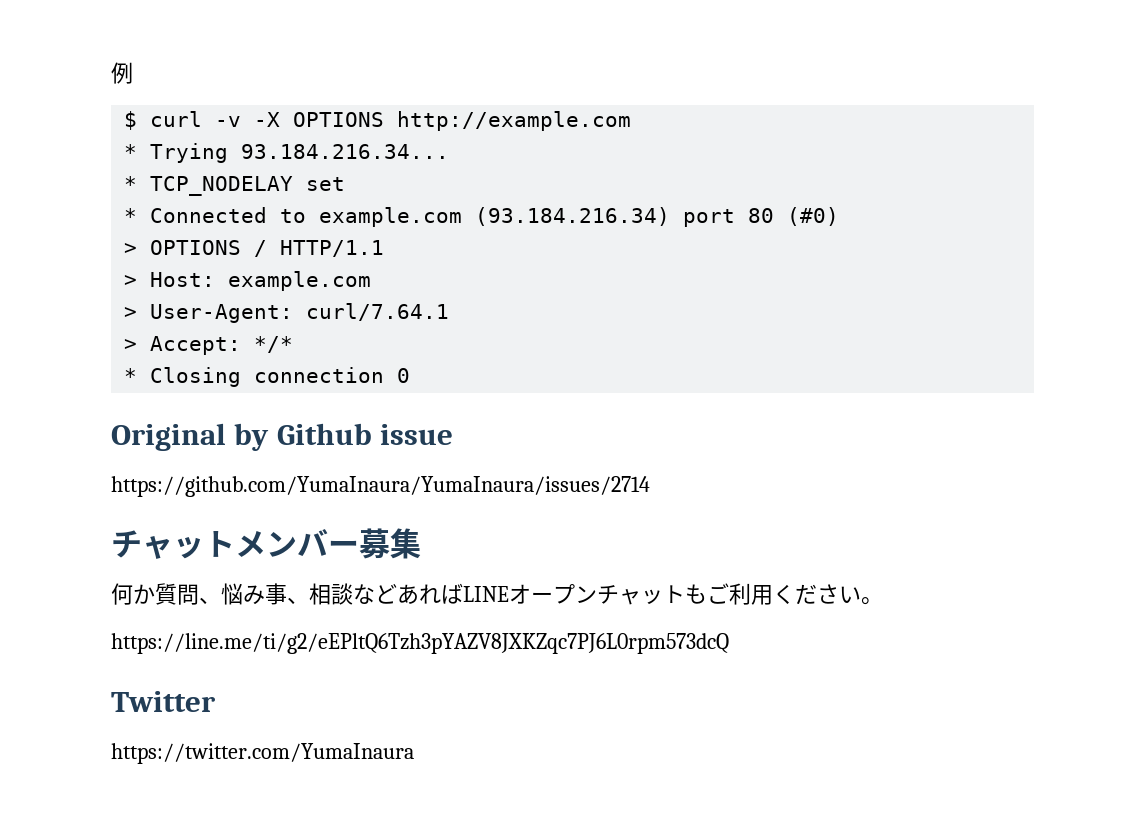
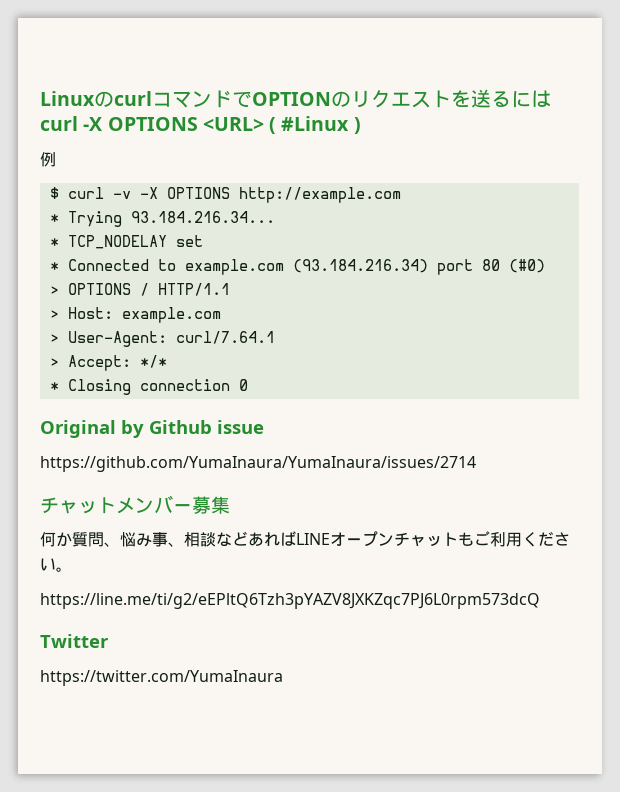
(111, 73) none -> [40,89,551,108] [40,116,361,134] LinuxのcurlコマンドでOPTIONのリクエストを送るにはcurl -X OPTIONS <URL> ( #Linux ) //

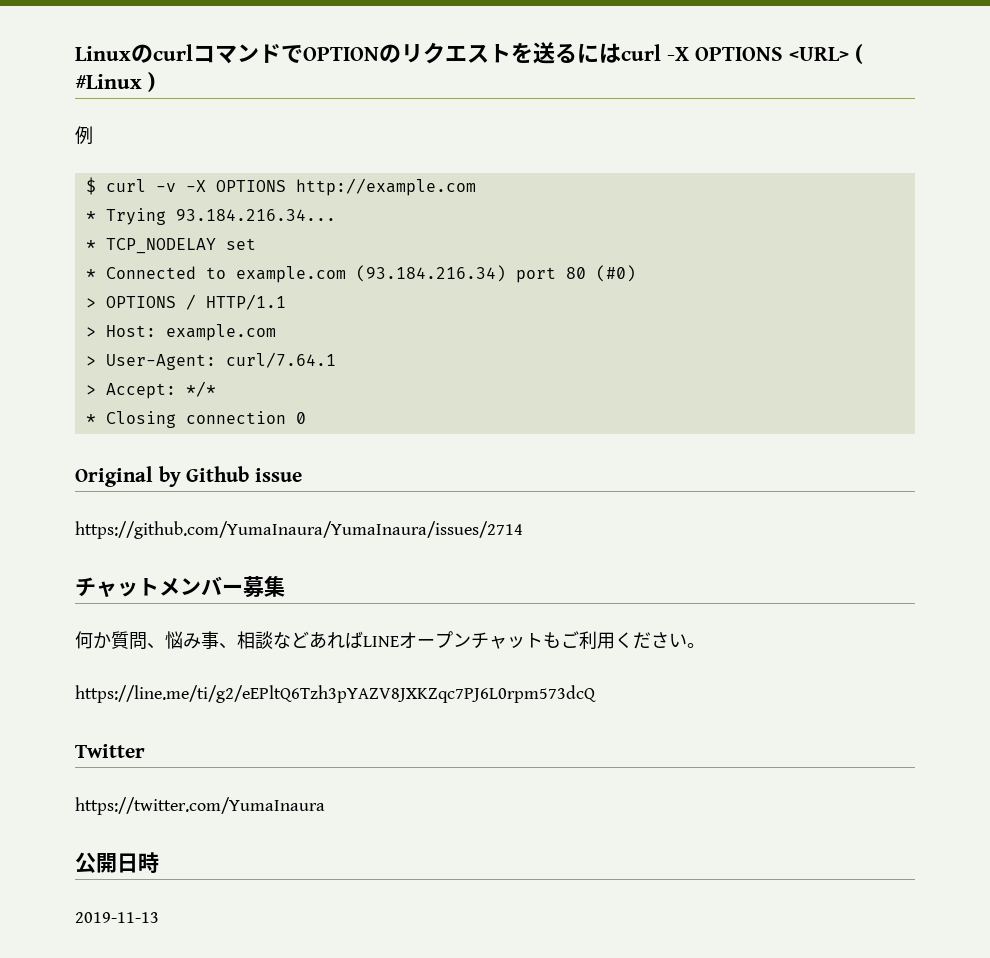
(283, 678) none -> [75,852,159,873] [75,912,159,923] // 公開日時 // 2019-11-13

